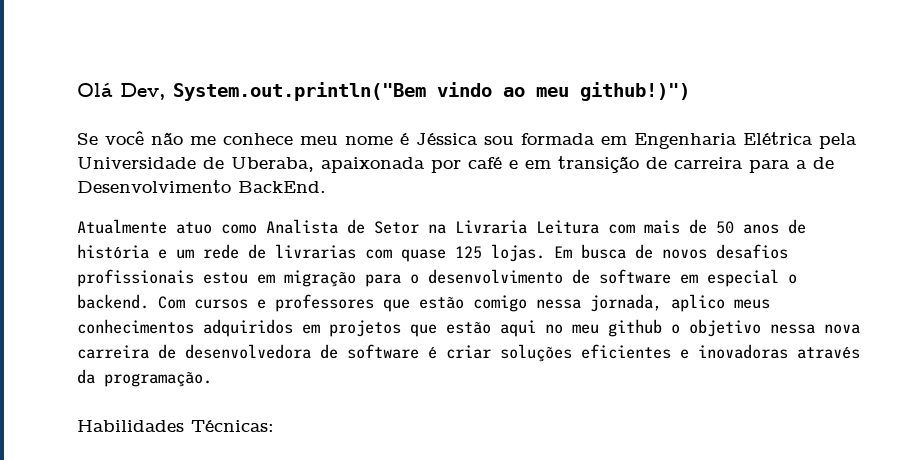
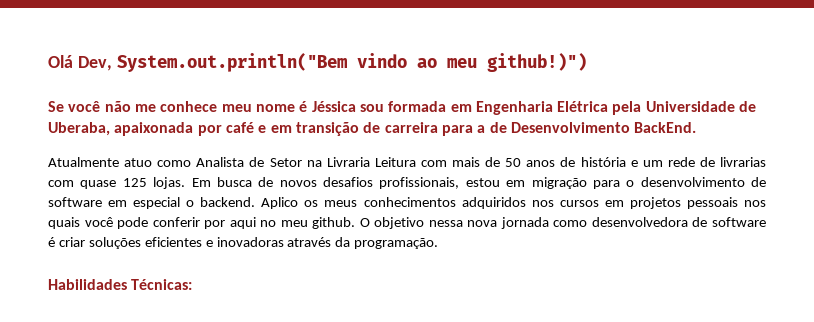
[77,269,194,287] profissionais -> [379,177,460,189] profissionais,
[158,294,770,312] [77,319,491,337] Com cursos e professores que estão comigo nessa jornada, aplico meus conhecimentos adquiridos em projetos que estão -> [261,197,767,209] [48,217,226,229] Aplico os meus conhecimentos adquiridos nos cursos em projetos pessoais nos quais você pode conferir por
[608,319,680,337] github o -> [312,217,370,229] github. O
[77,344,176,359] carreira de -> [500,217,588,229] jornada como

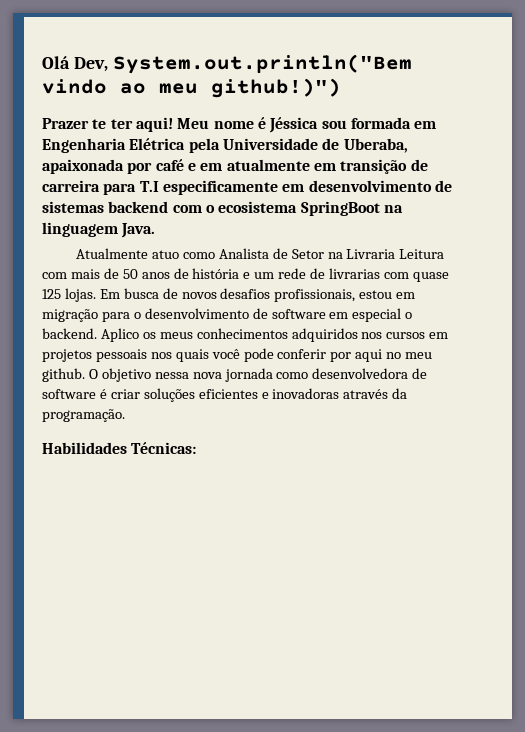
[48,101,252,112] Se você não me conhece meu -> [42,117,210,132] Prazer te ter aqui! Meu
(292, 129) none -> [226,159,336,171] atualmente em
[477,122,697,133] a de Desenvolvimento BackEnd. -> [139,180,452,195] [42,201,403,216] [42,222,156,238] T.I especificamente em desenvolvimento de sistemas backend com o ecosistema SpringBoot na linguagem Java.

